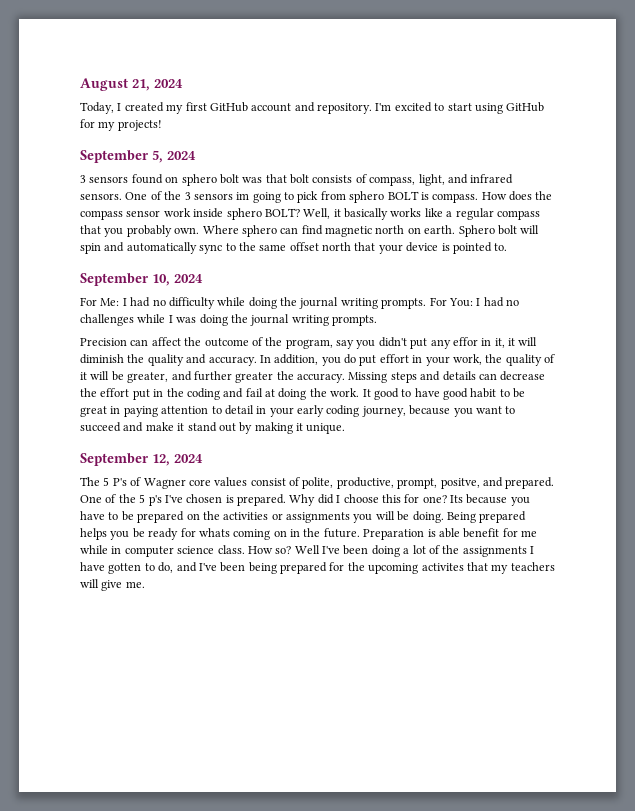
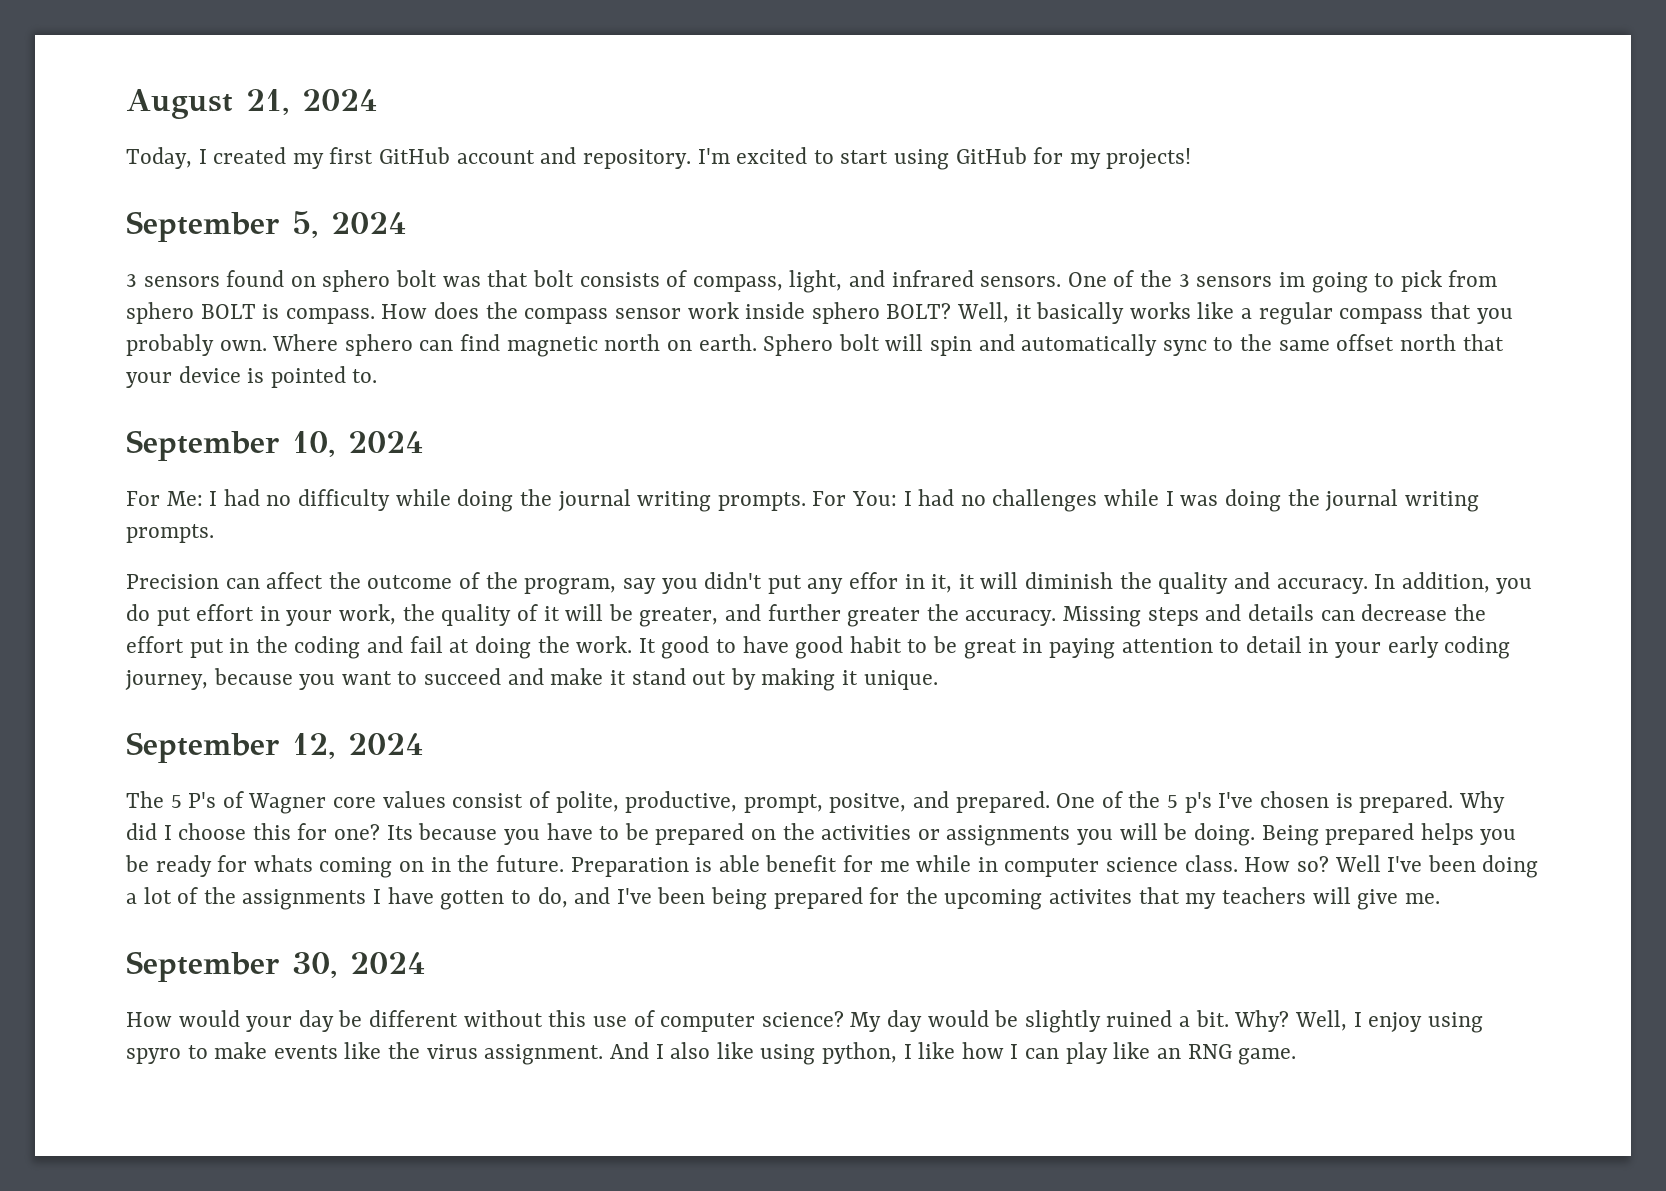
(145, 584) none -> [126,951,426,982] [126,1010,1483,1033] [126,1042,1297,1065] // September 30, 2024 // How would your day be different without this use of computer science? My day would be slightly ruined a bit. Why? Well, I enjoy using spyro to make events like the virus assignment. And I also like using python, I like how I can play like an RNG game.

